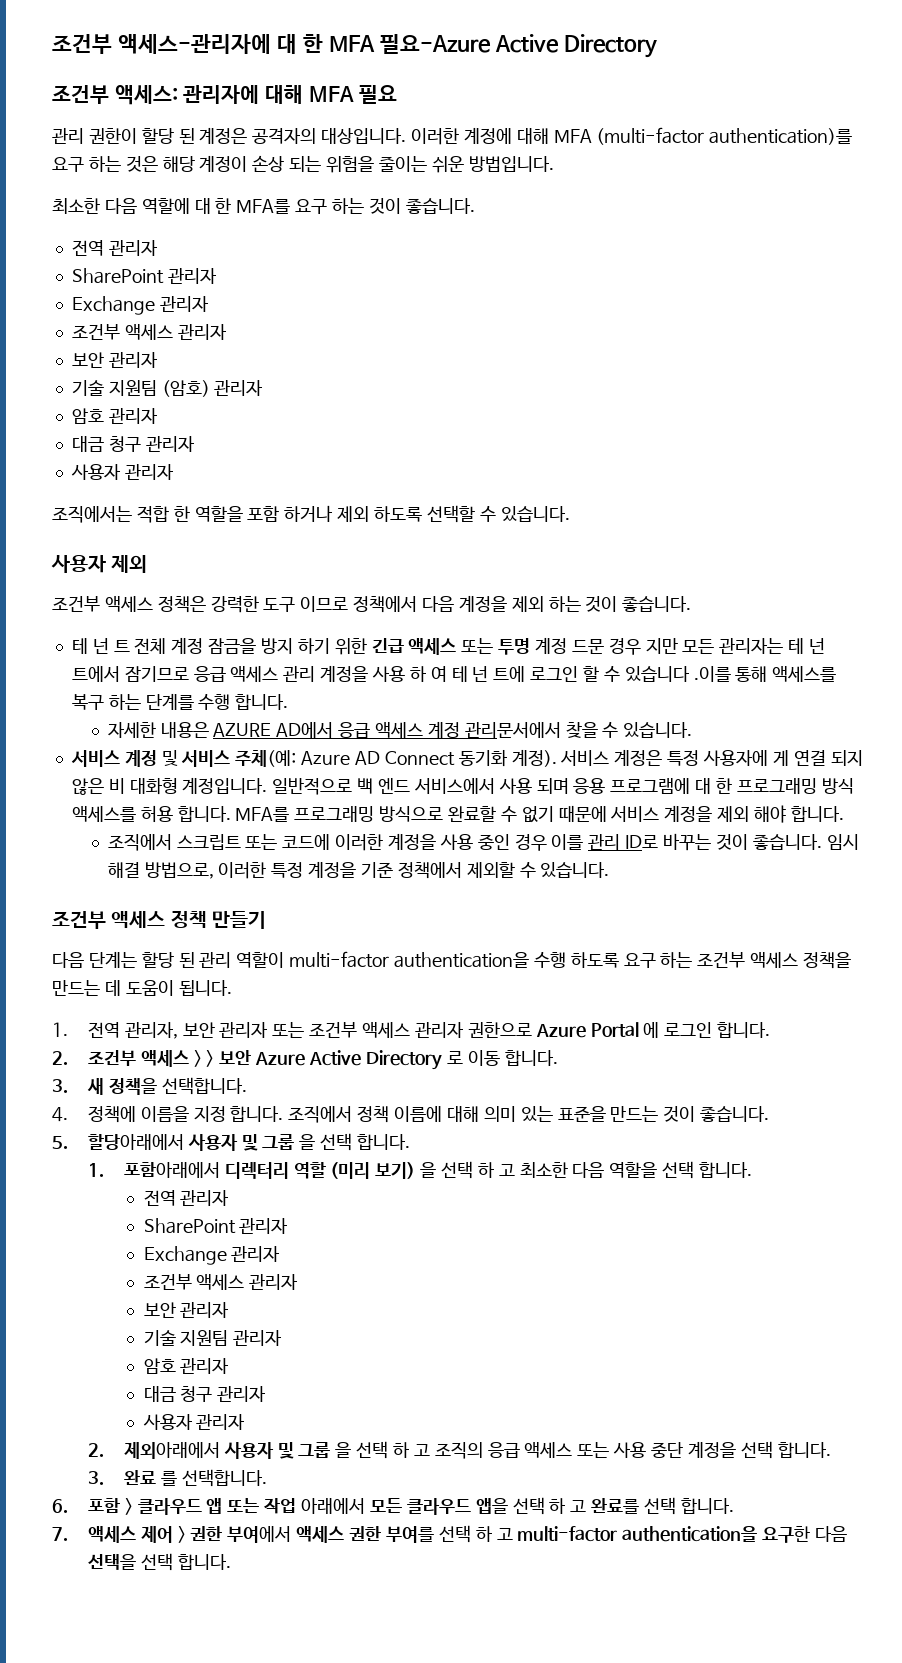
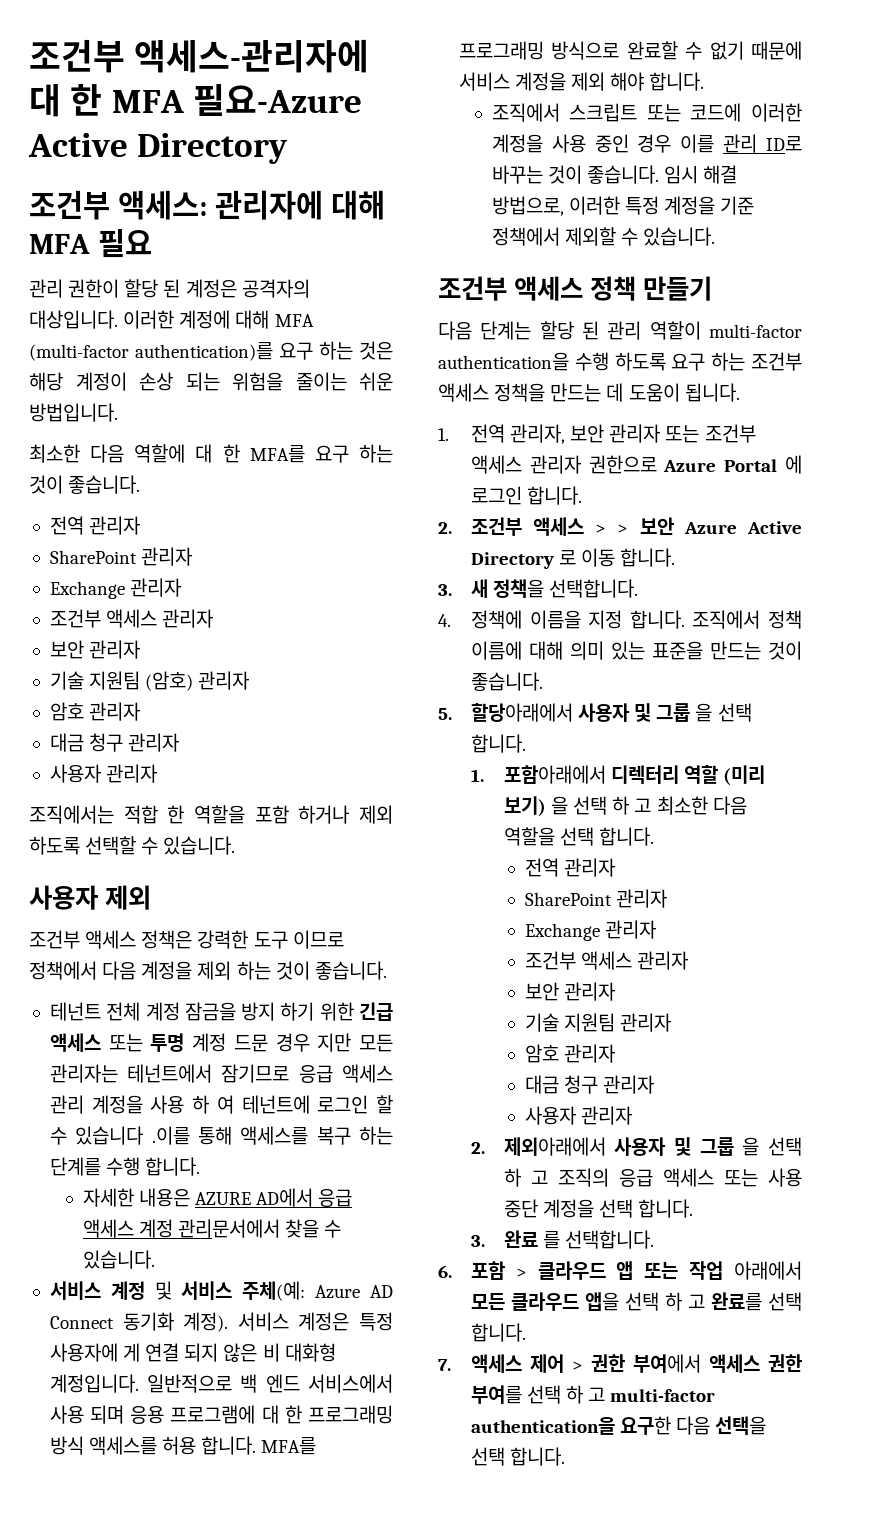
[71,638,130,654] 테 넌 트 -> [49,1002,101,1021] 테넌트
[788,638,826,654] [71,666,120,682] 테 넌 트에서 -> [127,1064,213,1083] 테넌트에서
[451,666,526,682] 테 넌 트에 -> [241,1095,310,1114] 테넌트에

